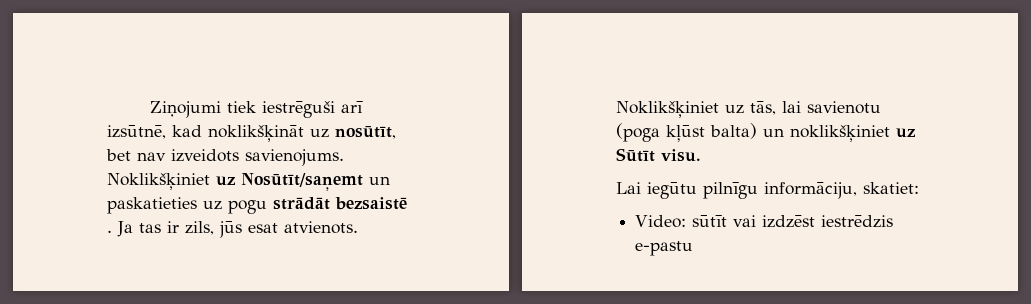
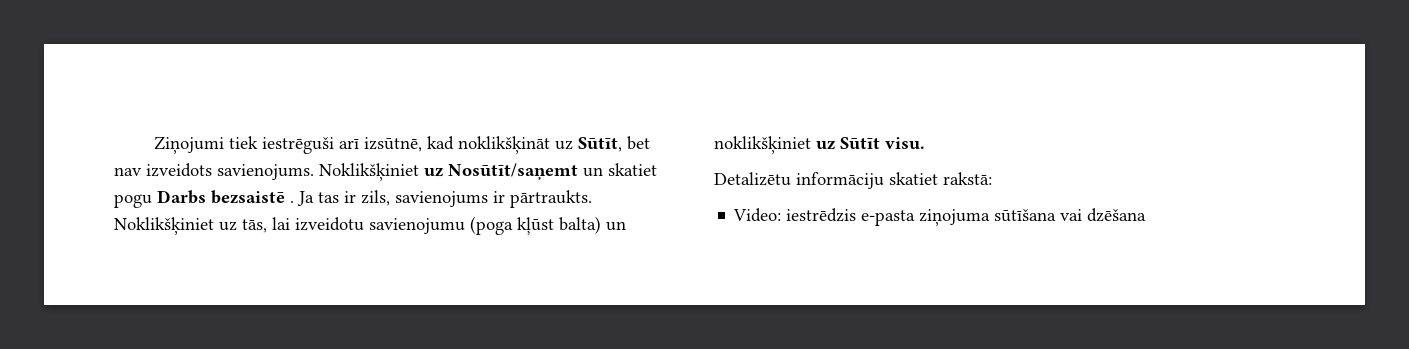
[335,126,396,139] nosūtīt, -> [578,137,623,152] Sūtīt,
[107,197,330,214] paskatieties uz pogu strādāt -> [608,163,657,176] [114,190,206,208] skatiet pogu Darbs
[219,221,358,238] jūs esat atvienots. -> [395,190,592,208] savienojums ir pārtraukts.
[807,101,881,114] savienotu -> [295,217,465,234] izveidotu savienojumu
[616,182,919,199] [635,215,894,228] [635,241,694,256] Lai iegūtu pilnīgu informāciju, skatiet: // Video: sūtīt vai izdzēst iestrēdzis e-pastu -> [714,172,992,189] [733,208,1147,226] Detalizētu informāciju skatiet rakstā: // Video: iestrēdzis e-pasta ziņojuma sūtīšana vai dzēšana

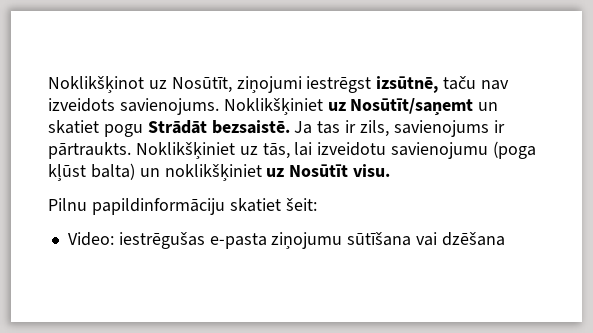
[154,136,651,154] Ziņojumi tiek iestrēguši arī izsūtnē, kad noklikšķināt uz Sūtīt, bet -> [48,76,477,93] Noklikšķinot uz Nosūtīt, ziņojumi iestrēgst izsūtnē, taču
[157,190,294,204] Darbs bezsaistē . -> [147,120,290,134] Strādāt bezsaistē.
[840,137,880,150] Sūtīt -> [289,164,349,177] Nosūtīt
[714,172,992,189] [733,208,991,226] Detalizētu informāciju skatiet rakstā: // Video: iestrēdzis e-pasta ziņojuma -> [48,198,317,215] [67,232,343,249] Pilnu papildinformāciju skatiet šeit: // Video: iestrēgušas e-pasta ziņojumu

